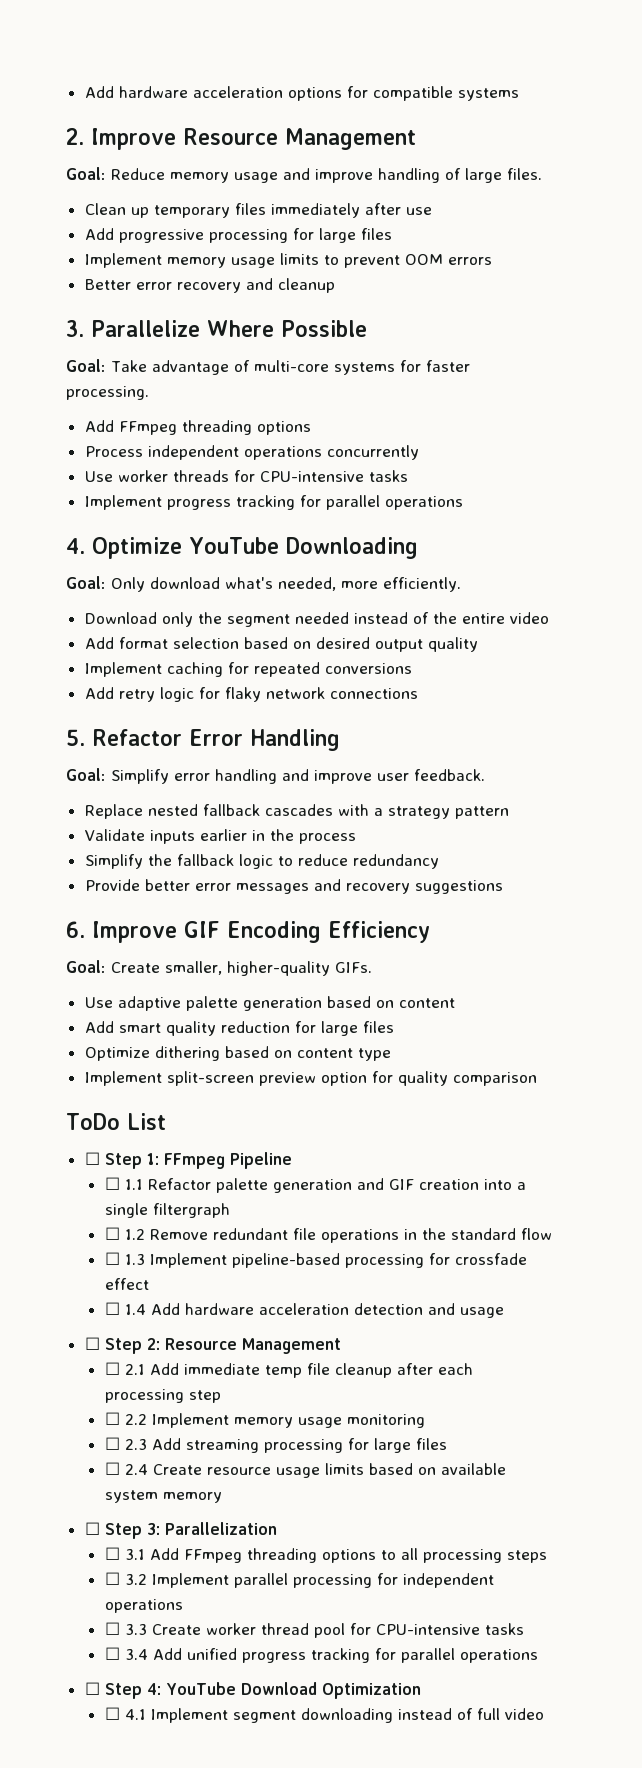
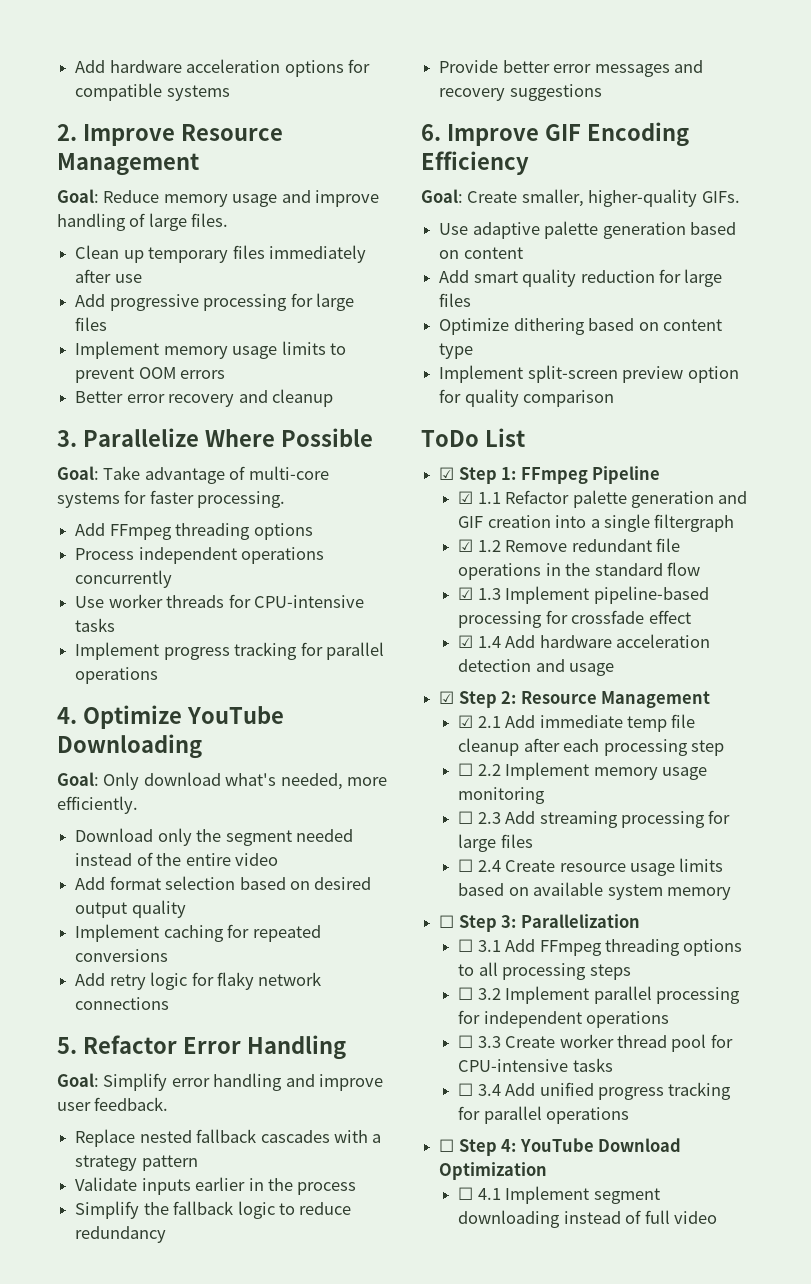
[84,1152,100,1165] ☐ -> [439,467,455,480] ☑
[104,1177,120,1190] ☐ -> [458,491,474,504] ☑
[104,1227,120,1240] ☐ -> [458,539,474,552] ☑
[104,1252,120,1265] ☐ -> [458,587,474,600] ☑
[104,1302,120,1315] ☐ -> [458,635,474,648] ☑
[84,1337,100,1350] ☐ -> [439,691,455,704] ☑
[104,1362,120,1375] ☐ -> [458,715,474,728] ☑

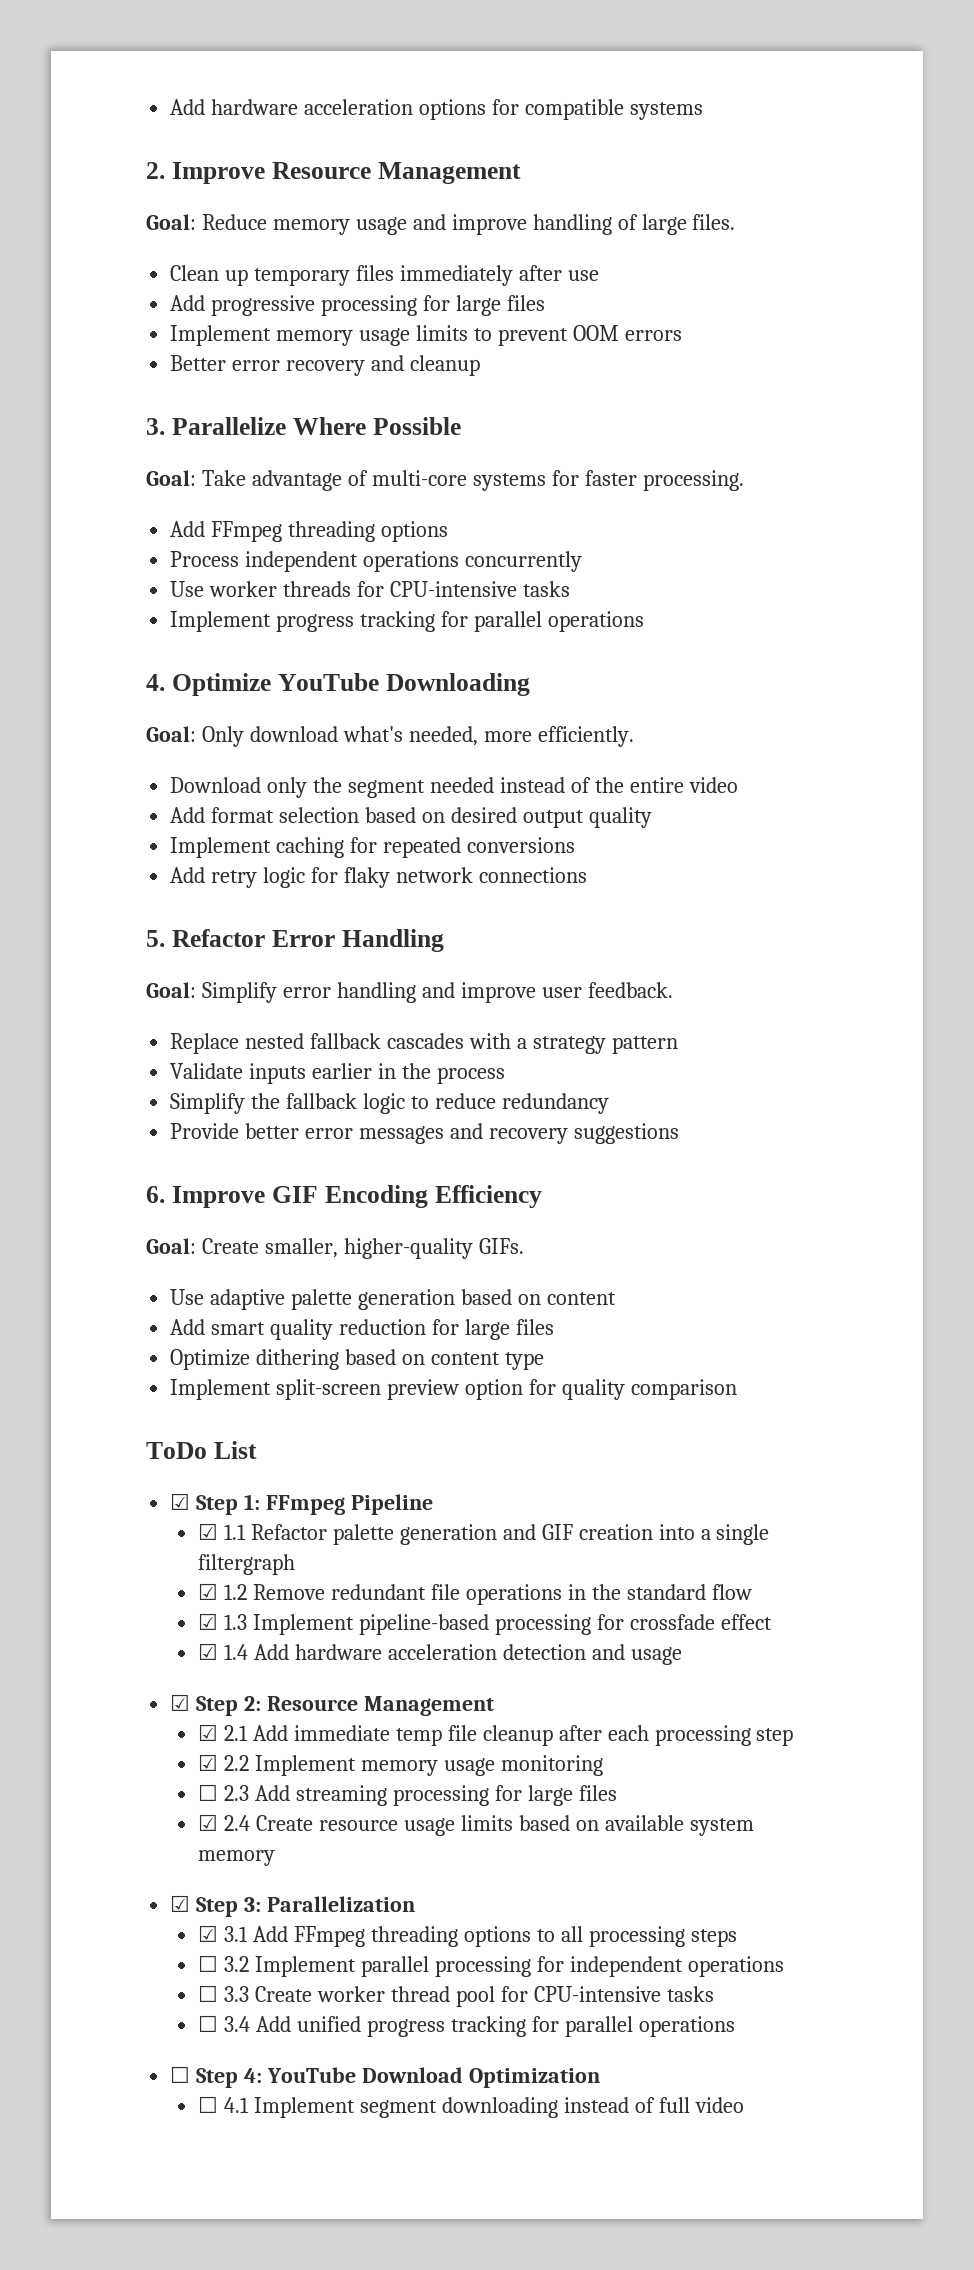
[458,763,474,776] ☐ -> [198,1754,219,1771] ☑
[458,859,474,872] ☐ -> [198,1814,219,1831] ☑
[439,915,455,928] ☐ -> [170,1895,191,1912] ☑
[458,939,474,952] ☐ -> [198,1925,219,1942] ☑

